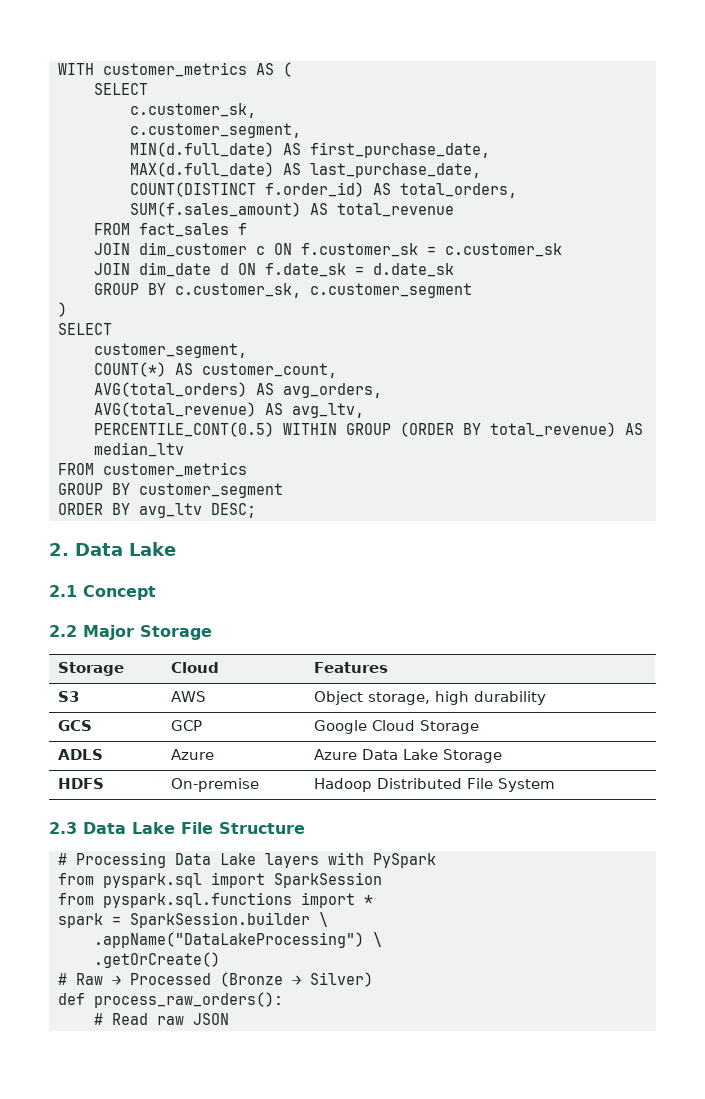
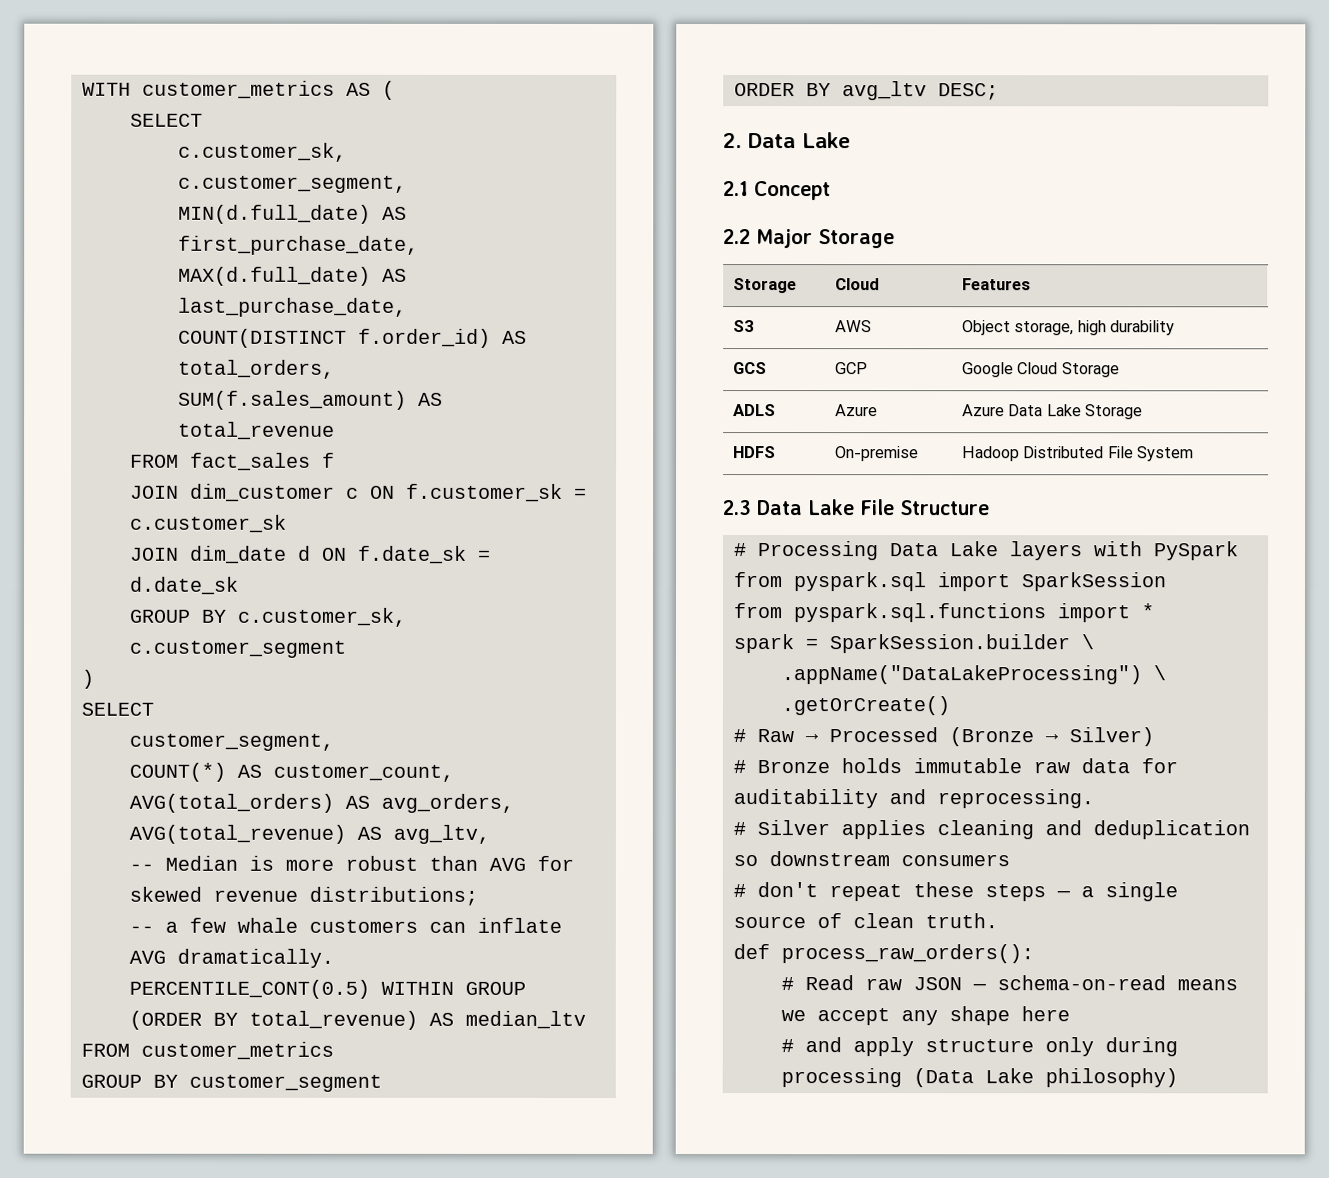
(364, 410) none -> [129,855,575,871] [129,886,479,906] [129,917,563,933] [129,948,335,968] // -- Median is more robust than AVG for skewed revenue distributions; // -- a few whale customers can inflate AVG dramatically.
(373, 979) none -> [733,758,1179,774] [733,789,1095,809] [733,820,1251,840] [733,851,1011,867] [733,882,1179,902] [733,913,999,929] // # Bronze holds immutable raw data for auditability and reprocessing. // # Silver applies cleaning and deduplication so downstream consumers // # don't repeat these steps — a single source of clean truth.
(229, 1019) none -> [972,975,1239,991] [781,1006,1071,1026] [781,1037,1179,1057] [781,1068,1179,1088] — schema-on-read means we accept any shape here // # and apply structure only during processing (Data Lake philosophy)

